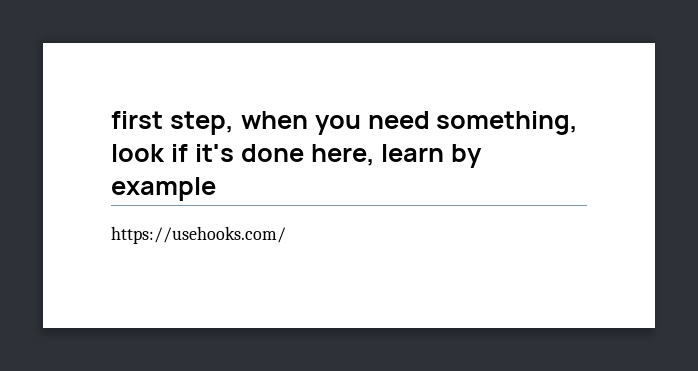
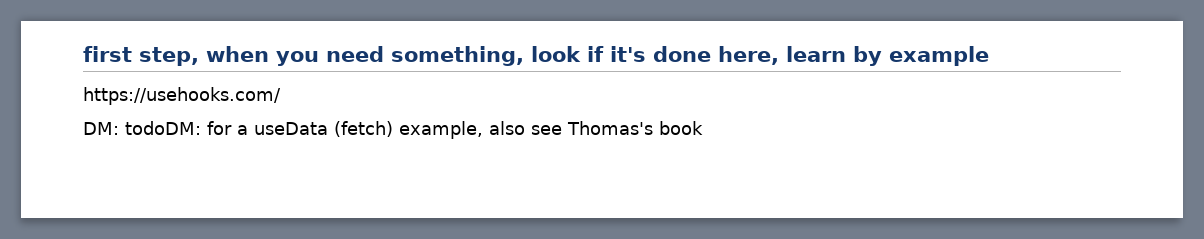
(286, 235) none -> [83,121,703,139] // DM: todoDM: for a useData (fetch) example, also see Thomas's book

